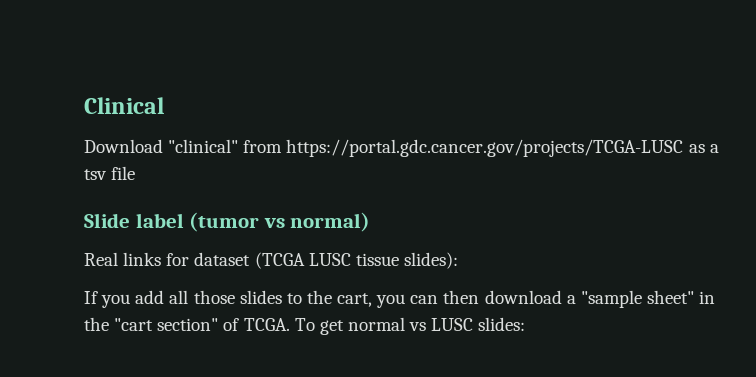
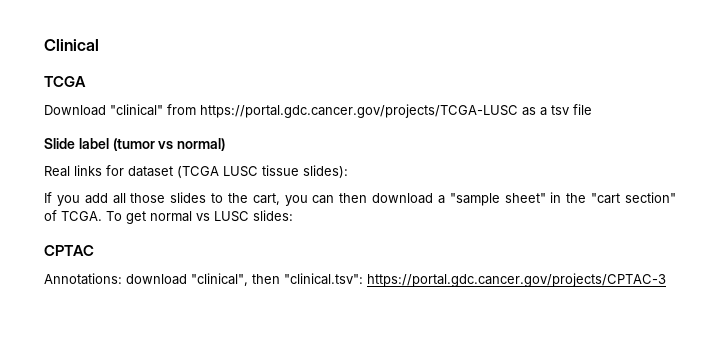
(164, 105) none -> [44,76,86,87] // TCGA
(526, 324) none -> [44,245,94,256] [44,273,666,287] // CPTAC // Annotations: download "clinical", then "clinical.tsv": https://portal.gdc.cancer.gov/projects/CPTAC-3

